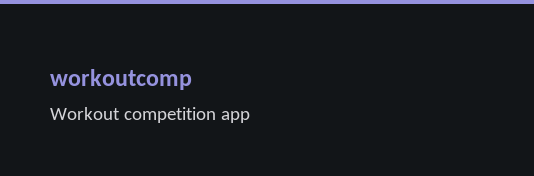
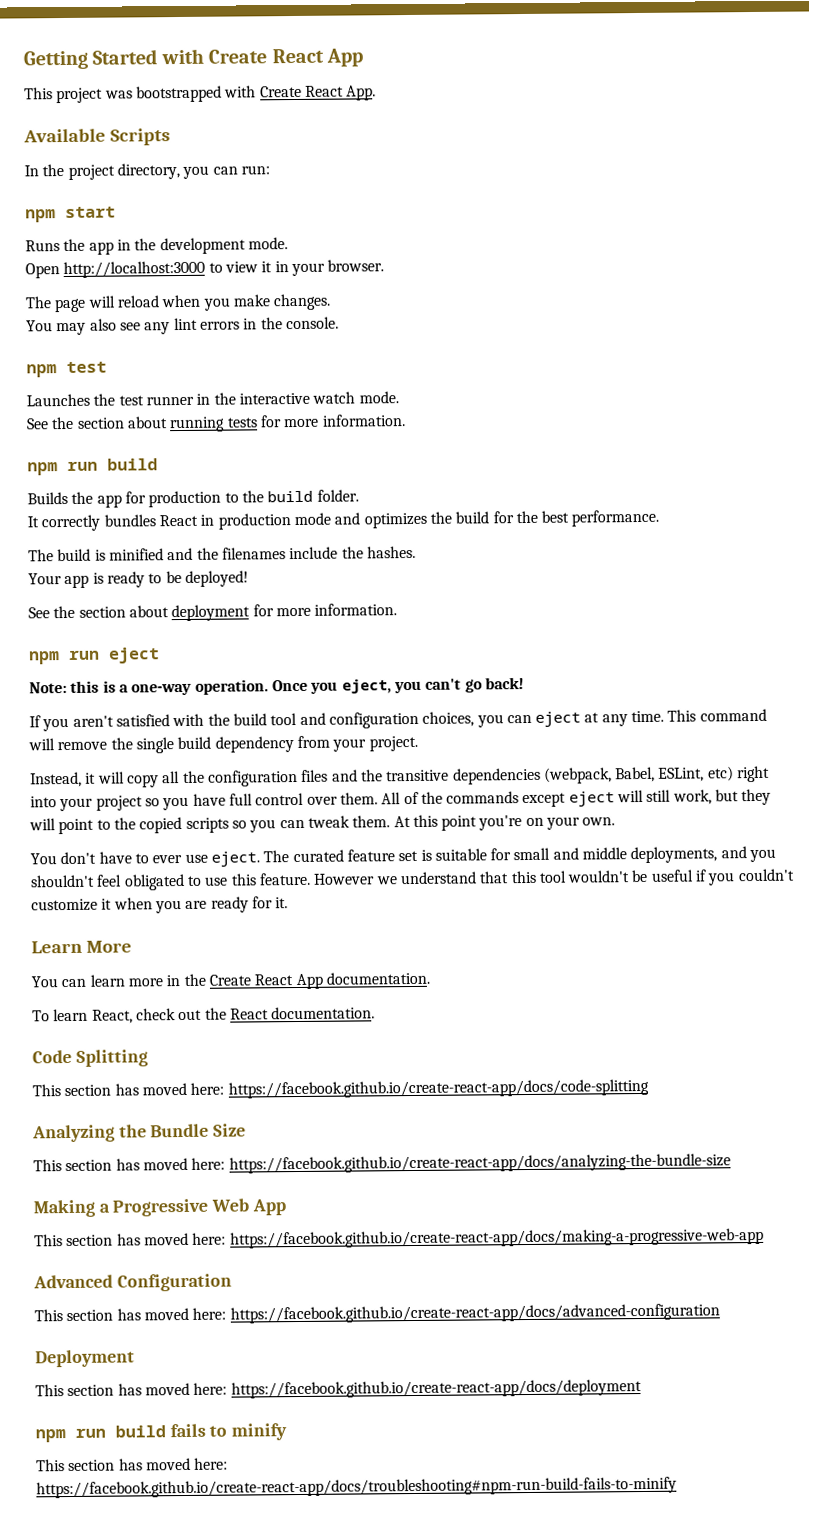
[50,69,192,90] [50,107,250,123] workoutcomp // Workout competition app -> [23,48,363,70] [24,85,377,104] [23,128,170,146] [24,162,270,180] [25,206,116,223] [25,237,288,255] [25,259,385,279] [25,293,332,313] [26,316,339,336] [26,361,107,378] [26,391,399,407] [26,414,406,433] [27,458,158,476] [27,489,359,508] [27,509,660,532] [28,545,416,562] [28,570,249,589] [28,603,398,622] [29,647,160,665] [29,677,524,696] [29,708,767,732] [28,735,418,754] [30,765,771,788] [30,788,772,812] [29,814,616,835] [30,846,777,867] [30,868,795,891] [31,896,289,914] [31,940,132,954] [31,971,430,990] [32,1006,376,1024] [32,1049,148,1067] [32,1078,649,1099] [32,1123,247,1143] [33,1153,731,1174] [33,1198,286,1218] [34,1227,764,1249] [33,1273,232,1292] [34,1303,720,1324] [35,1349,135,1368] [35,1379,642,1399] [35,1423,288,1443] [36,1457,229,1472] [36,1476,677,1499] Getting Started with Create React App // This project was bootstrapped with Create React App. // Available Scripts // In the project directory, you can run: // npm start // Runs the app in the development mode. // Open http://localhost:3000 to view it in your browser. // The page will reload when you make changes. // You may also see any lint errors in the console. // npm test // Launches the test runner in the interactive watch mode. // See the section about running tests for more information. // npm run build // Builds the app for production to the build folder. // It correctly bundles React in production mode and optimizes the build for the best performance. // The build is minified and the filenames include the hashes. // Your app is ready to be deployed! // See the section about deployment for more information. // npm run eject // Note: this is a one-way operation. Once you eject, you can't go back! // If you aren't satisfied with the build tool and configuration choices, you can eject at any time. This command will remove the single build dependency from your project. // Instead, it will copy all the configuration files and the transitive dependencies (webpack, Babel, ESLint, etc) right into your project so you have full control over them. All of the commands except eject will still work, but they will point to the copied scripts so you can tweak them. At this point you're on your own. // You don't have to ever use eject. The curated feature set is suitable for small and middle deployments, and you shouldn't feel obligated to use this feature. However we understand that this tool wouldn't be useful if you couldn't customize it when you are ready for it. // Learn More // You can learn more in the Create React App documentation. // To learn React, check out the React documentation. // Code Splitting // This section has moved here: https://facebook.github.io/create-react-app/docs/code-splitting // Analyzing the Bundle Size // This section has moved here: https://facebook.github.io/create-react-app/docs/analyzing-the-bundle-size // Making a Progressive Web App // This section has moved here: https://facebook.github.io/create-react-app/docs/making-a-progressive-web-app // Advanced Configuration // This section has moved here: https://facebook.github.io/create-react-app/docs/advanced-configuration // Deployment // This section has moved here: https://facebook.github.io/create-react-app/docs/deployment // npm run build fails to minify // This section has moved here: https://facebook.github.io/create-react-app/docs/troubleshooting#npm-run-build-fails-to-minify

